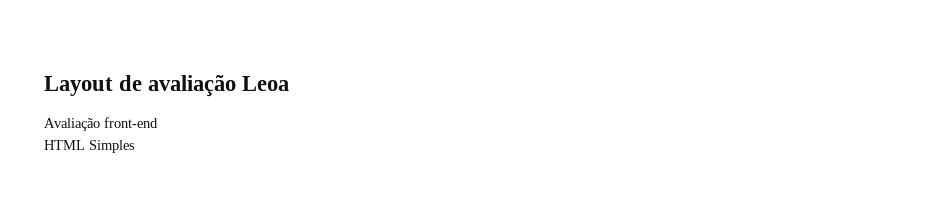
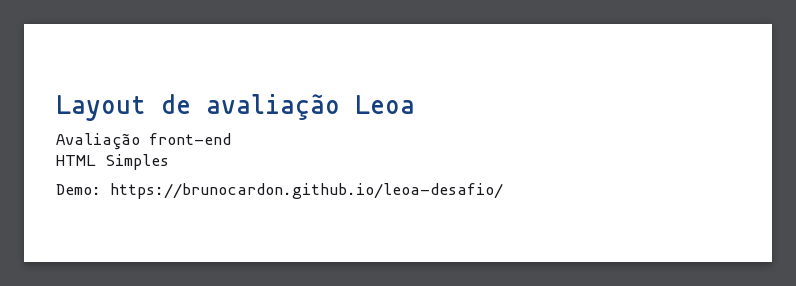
(135, 146) none -> [56,183,503,199] // Demo: https://brunocardon.github.io/leoa-desafio/

